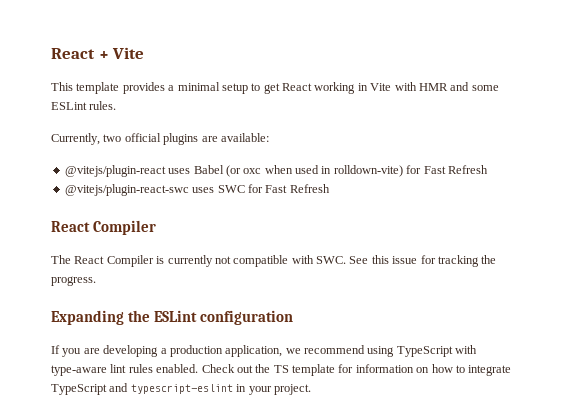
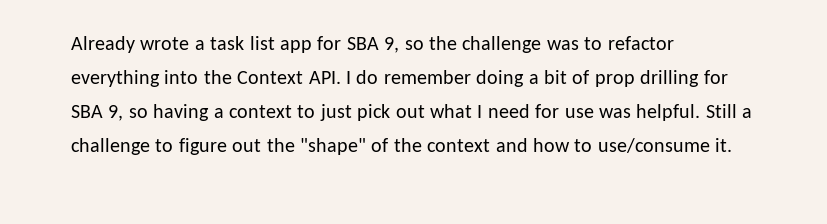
[51,47,145,59] [51,82,499,94] [51,101,117,110] [51,133,269,145] [64,165,488,177] [64,184,330,196] [51,220,157,235] [51,255,497,267] [51,276,96,286] [51,310,294,325] [51,345,478,357] [51,364,512,376] [51,383,311,395] React + Vite // This template provides a minimal setup to get React working in Vite with HMR and some ESLint rules. // Currently, two official plugins are available: // @vitejs/plugin-react uses Babel (or oxc when used in rolldown-vite) for Fast Refresh // @vitejs/plugin-react-swc uses SWC for Fast Refresh // React Compiler // The React Compiler is currently not compatible with SWC. See this issue for tracking the progress. // Expanding the ESLint configuration // If you are developing a production application, we recommend using TypeScript with type-aware lint rules enabled. Check out the TS template for information on how to integrate TypeScript and typescript-eslint in your project. -> [71,36,674,53] [71,70,728,87] [71,104,753,121] [71,138,733,155] Already wrote a task list app for SBA 9, so the challenge was to refactor everything into the Context API. I do remember doing a bit of prop drilling for SBA 9, so having a context to just pick out what I need for use was helpful. Still a challenge to figure out the "shape" of the context and how to use/consume it.

